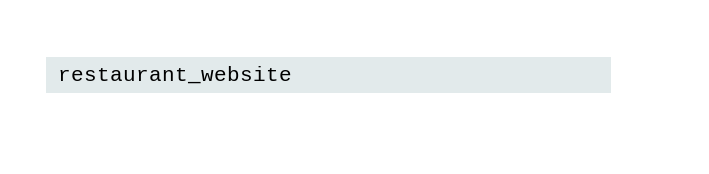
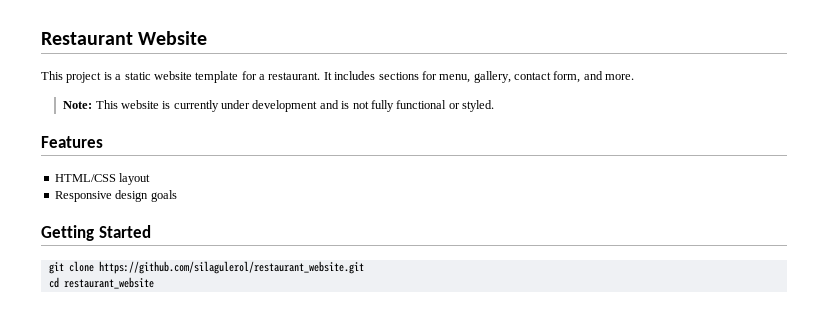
(58, 75) none -> [41,31,208,45] [41,71,635,83] [63,100,495,112] [41,136,103,148] [54,173,151,185] [54,190,177,202] [41,225,151,241] [48,261,364,274] [48,277,59,288] Restaurant Website // This project is a static website template for a restaurant. It includes sections for menu, gallery, contact form, and more. // Note: This website is currently under development and is not fully functional or styled. // Features // HTML/CSS layout // Responsive design goals // Getting Started // git clone https://github.com/silagulerol/restaurant_website.git // cd

